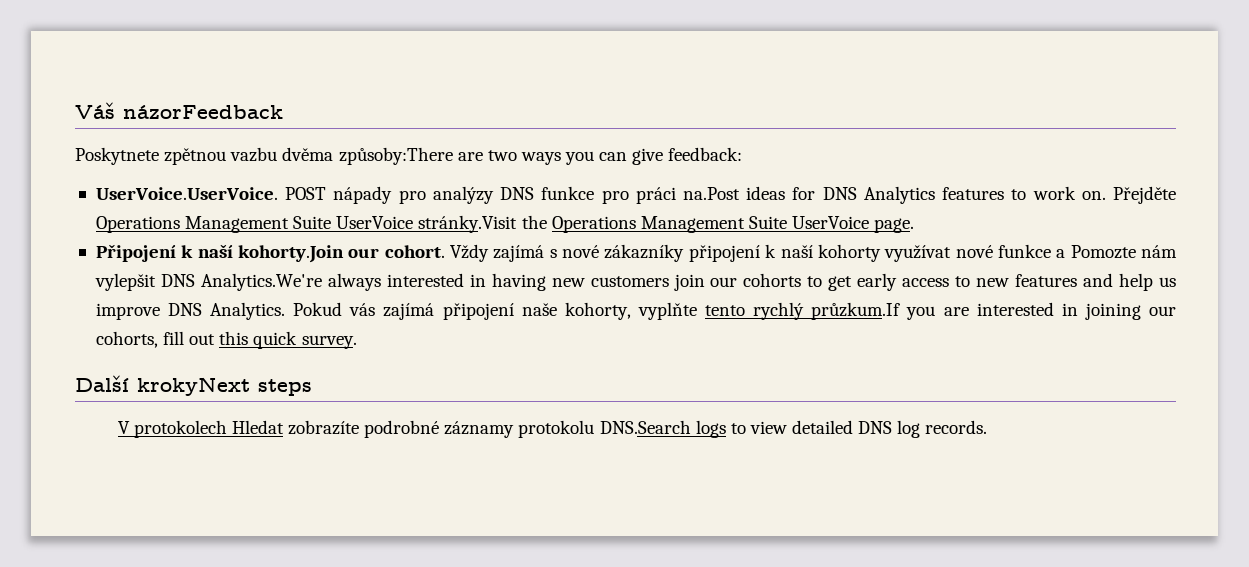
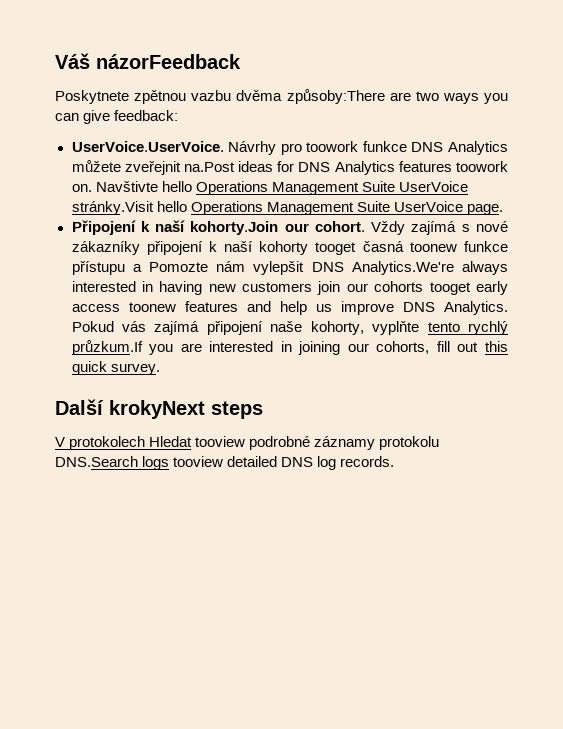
[285,186,676,204] POST nápady pro analýzy DNS funkce pro práci -> [228,141,508,155] [71,160,181,175] Návrhy pro toowork funkce DNS Analytics můžete zveřejnit
[1011,186,1176,204] to work on. Přejděte -> [456,161,508,172] [71,181,192,192] toowork on. Navštivte hello
[521,215,547,229] the -> [156,201,187,212] hello
[884,244,1051,262] využívat nové funkce -> [315,241,508,255] [71,261,125,275] tooget časná toonew funkce přístupu
[807,273,1010,291] to get early access to new -> [429,281,509,295] [71,302,176,312] tooget early access toonew
[287,420,359,435] zobrazíte -> [195,436,246,447] tooview
[730,421,787,434] to view -> [173,456,224,467] tooview

